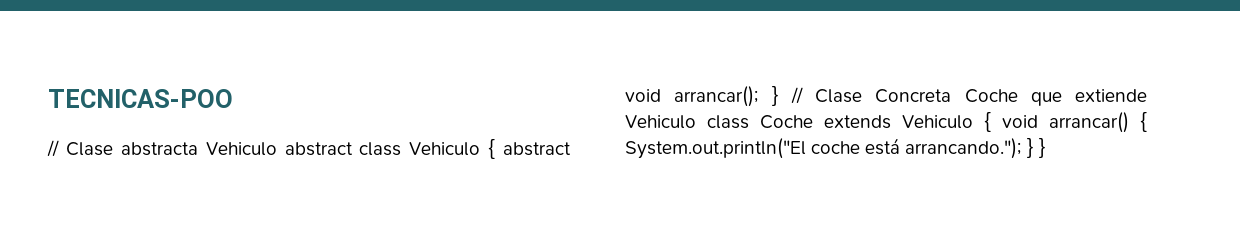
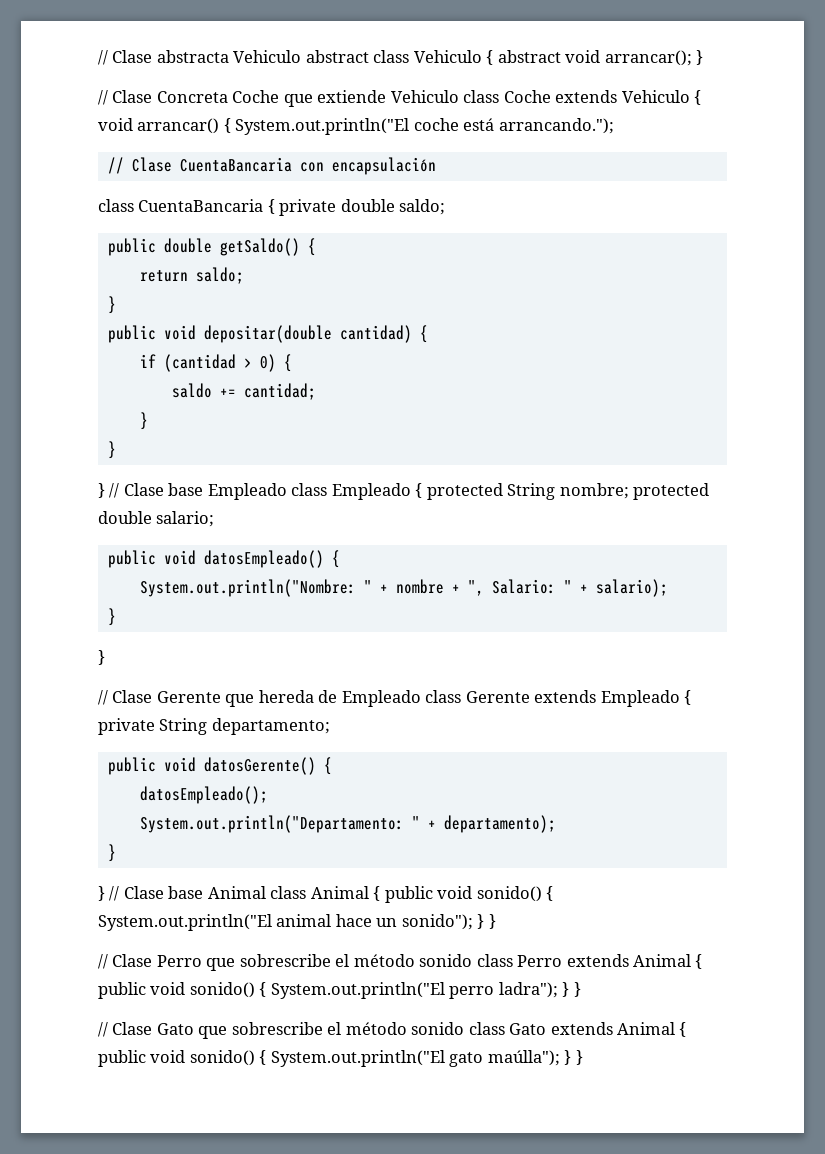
[48,89,233,108] TECNICAS-POO // -> (98, 57) none
(779, 96) none -> (704, 57) //
(1022, 148) none -> [107,157,436,175] [98,199,446,216] [107,238,316,256] [139,267,244,284] [107,296,116,314] [107,325,428,343] [139,354,292,372] [171,383,316,400] [139,412,148,430] [107,441,116,459] [98,483,710,500] [98,511,215,527] [107,550,340,568] [139,579,668,597] [107,608,116,626] [98,650,105,665] [98,690,692,707] [98,718,330,735] [107,757,332,775] [139,786,268,804] [139,815,556,833] [107,844,116,862] [98,886,554,903] [98,914,496,931] [98,954,703,971] [98,982,581,999] [98,1022,687,1039] [98,1050,560,1067] // // Clase CuentaBancaria con encapsulación // class CuentaBancaria { private double saldo; // public double getSaldo() { // return saldo; // } // public void depositar(double cantidad) { // if (cantidad > 0) { // saldo += cantidad; // } // } // } // Clase base Empleado class Empleado { protected String nombre; protected double salario; // public void datosEmpleado() { // System.out.println("Nombre: " + nombre + ", Salario: " + salario); // } // } // // Clase Gerente que hereda de Empleado class Gerente extends Empleado { private String departamento; // public void datosGerente() { // datosEmpleado(); // System.out.println("Departamento: " + departamento); // } // } // Clase base Animal class Animal { public void sonido() { System.out.println("El animal hace un sonido"); } } // // Clase Perro que sobrescribe el método sonido class Perro extends Animal { public void sonido() { System.out.println("El perro ladra"); } } // // Clase Gato que sobrescribe el método sonido class Gato extends Animal { public void sonido() { System.out.println("El gato maúlla");

